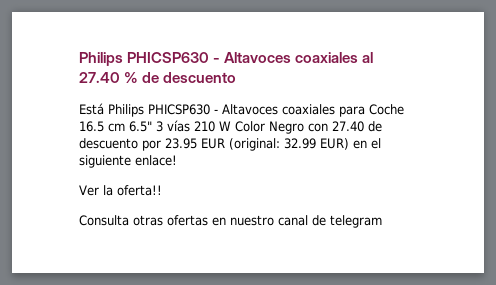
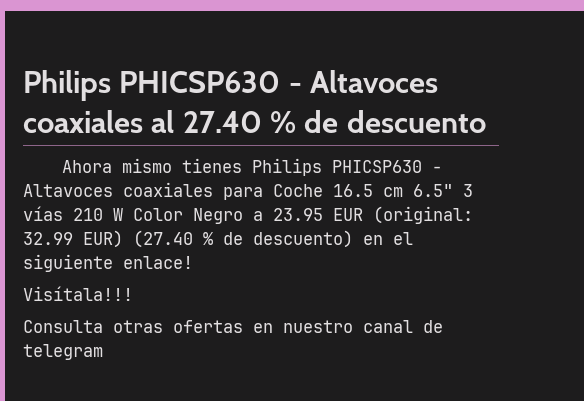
[79,103,104,115] Está -> [62,158,243,173] Ahora mismo tienes
[308,121,382,132] [79,138,161,151] con 27.40 de descuento por -> [253,211,263,221] a
(349, 144) none -> [133,230,353,248] (27.40 % de descuento)
[79,185,162,196] Ver la oferta!! -> [23,286,133,301] Visítala!!!

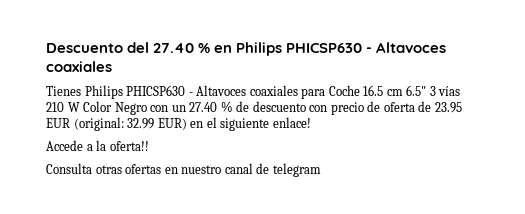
[23,70,439,101] [23,110,486,133] [62,158,243,173] Philips PHICSP630 - Altavoces coaxiales al 27.40 % de descuento // Ahora mismo tienes -> [46,42,447,56] [46,61,112,72] [46,86,81,96] Descuento del 27.40 % en Philips PHICSP630 - Altavoces coaxiales // Tienes
[253,211,263,221] a -> [150,101,432,115] con un 27.40 % de descuento con precio de oferta de
[133,230,353,248] (27.40 % de descuento) -> (187, 124) none
[23,286,133,301] Visítala!!! -> [46,140,149,151] Accede a la oferta!!

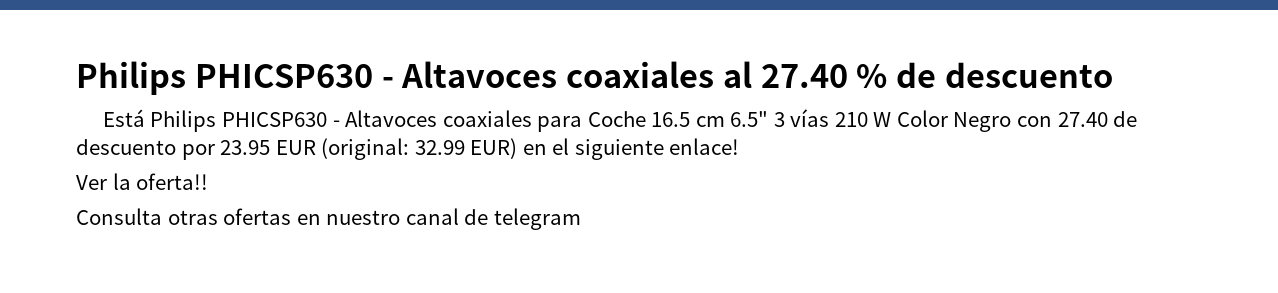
[46,42,447,56] [46,61,112,72] [46,86,81,96] Descuento del 27.40 % en Philips PHICSP630 - Altavoces coaxiales // Tienes -> [76,61,1113,95] [102,109,145,127] Philips PHICSP630 - Altavoces coaxiales al 27.40 % de descuento // Está
[171,101,432,115] un 27.40 % de descuento con precio de oferta de -> [1057,111,1138,127] [76,139,215,160] 27.40 de descuento por
[46,140,93,151] Accede a -> [76,175,107,190] Ver

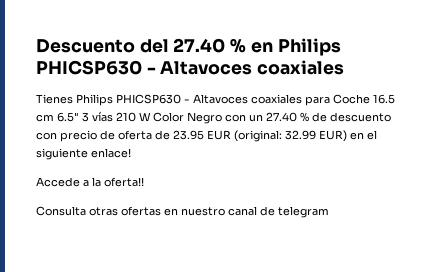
[76,61,1113,95] [102,109,145,127] Philips PHICSP630 - Altavoces coaxiales al 27.40 % de descuento // Está -> [36,38,341,56] [36,60,345,75] [36,94,73,104] Descuento del 27.40 % en Philips PHICSP630 - Altavoces coaxiales // Tienes
[1057,111,1138,127] [76,139,215,160] 27.40 de descuento por -> [249,112,391,122] [36,130,170,142] un 27.40 % de descuento con precio de oferta de
[76,175,107,190] Ver -> [36,177,89,187] Accede a

